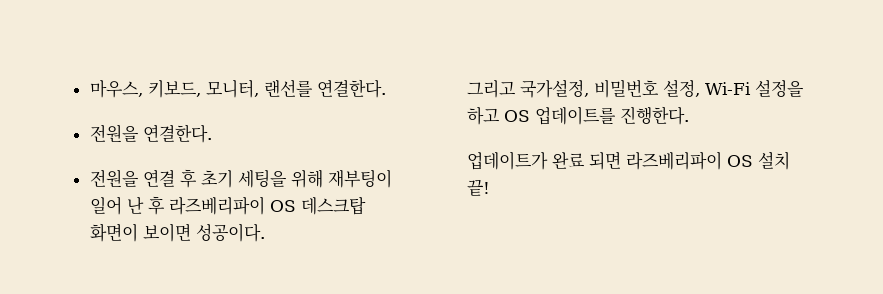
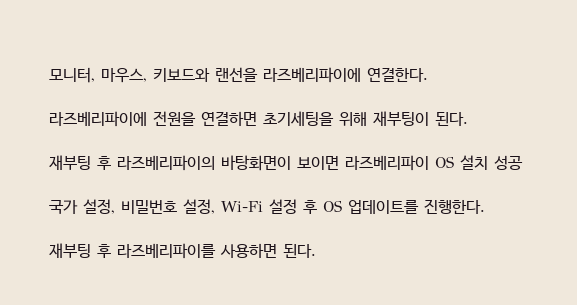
[89,79,386,98] [89,124,212,143] [89,169,392,188] [89,196,366,215] [89,223,265,242] [467,79,589,98] 마우스, 키보드, 모니터, 랜선를 연결한다. // 전원을 연결한다. // 전원을 연결 후 초기 세팅을 위해 재부팅이 일어 난 후 라즈베리파이 OS 데스크탑 화면이 보이면 성공이다. // 그리고 국가설정, -> [49,67,428,83] [49,111,468,127] [49,155,523,171] [49,199,115,214] 모니터, 마우스, 키보드와 랜선을 라즈베리파이에 연결한다. // 라즈베리파이에 전원을 연결하면 초기세팅을 위해 재부팅이 된다. // 재부팅 후 라즈베리파이의 바탕화면이 보이면 라즈베리파이 OS 설치 성공 // 국가 설정,
[755,79,804,97] [467,107,500,125] 설정을 하고 -> [269,199,317,214] 설정 후
[467,151,790,170] [467,179,490,196] 업데이트가 완료 되면 라즈베리파이 OS 설치 끝! -> [49,243,316,259] 재부팅 후 라즈베리파이를 사용하면 된다.

